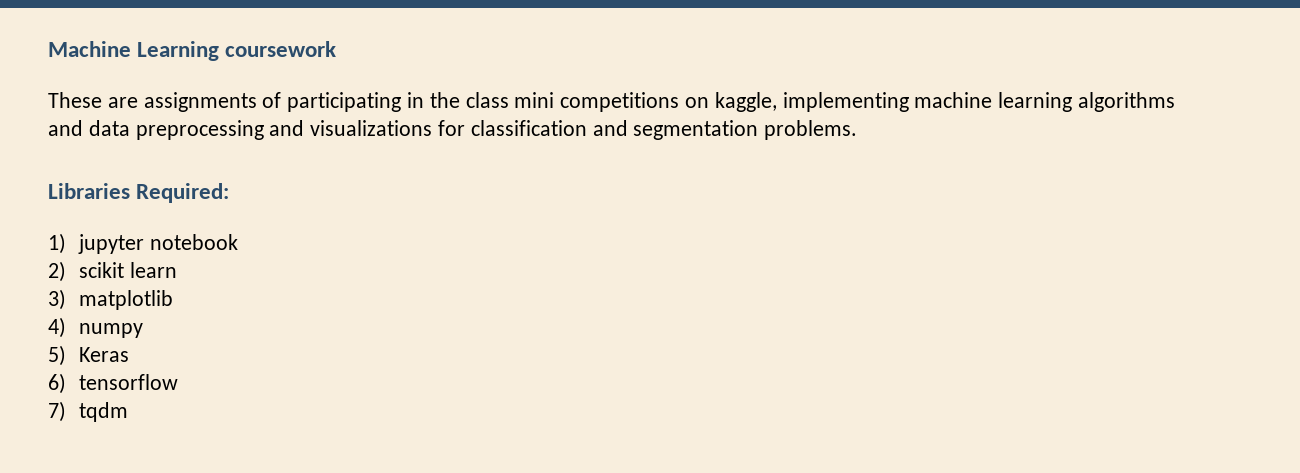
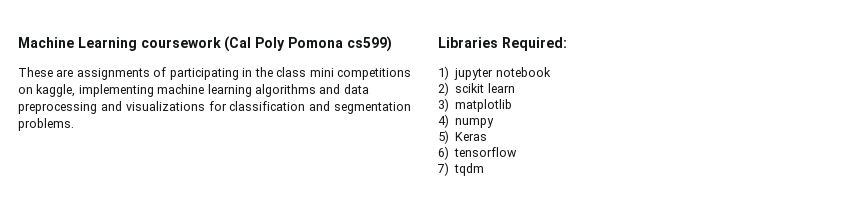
(337, 49) none -> [224,36,392,52] (Cal Poly Pomona cs599)

